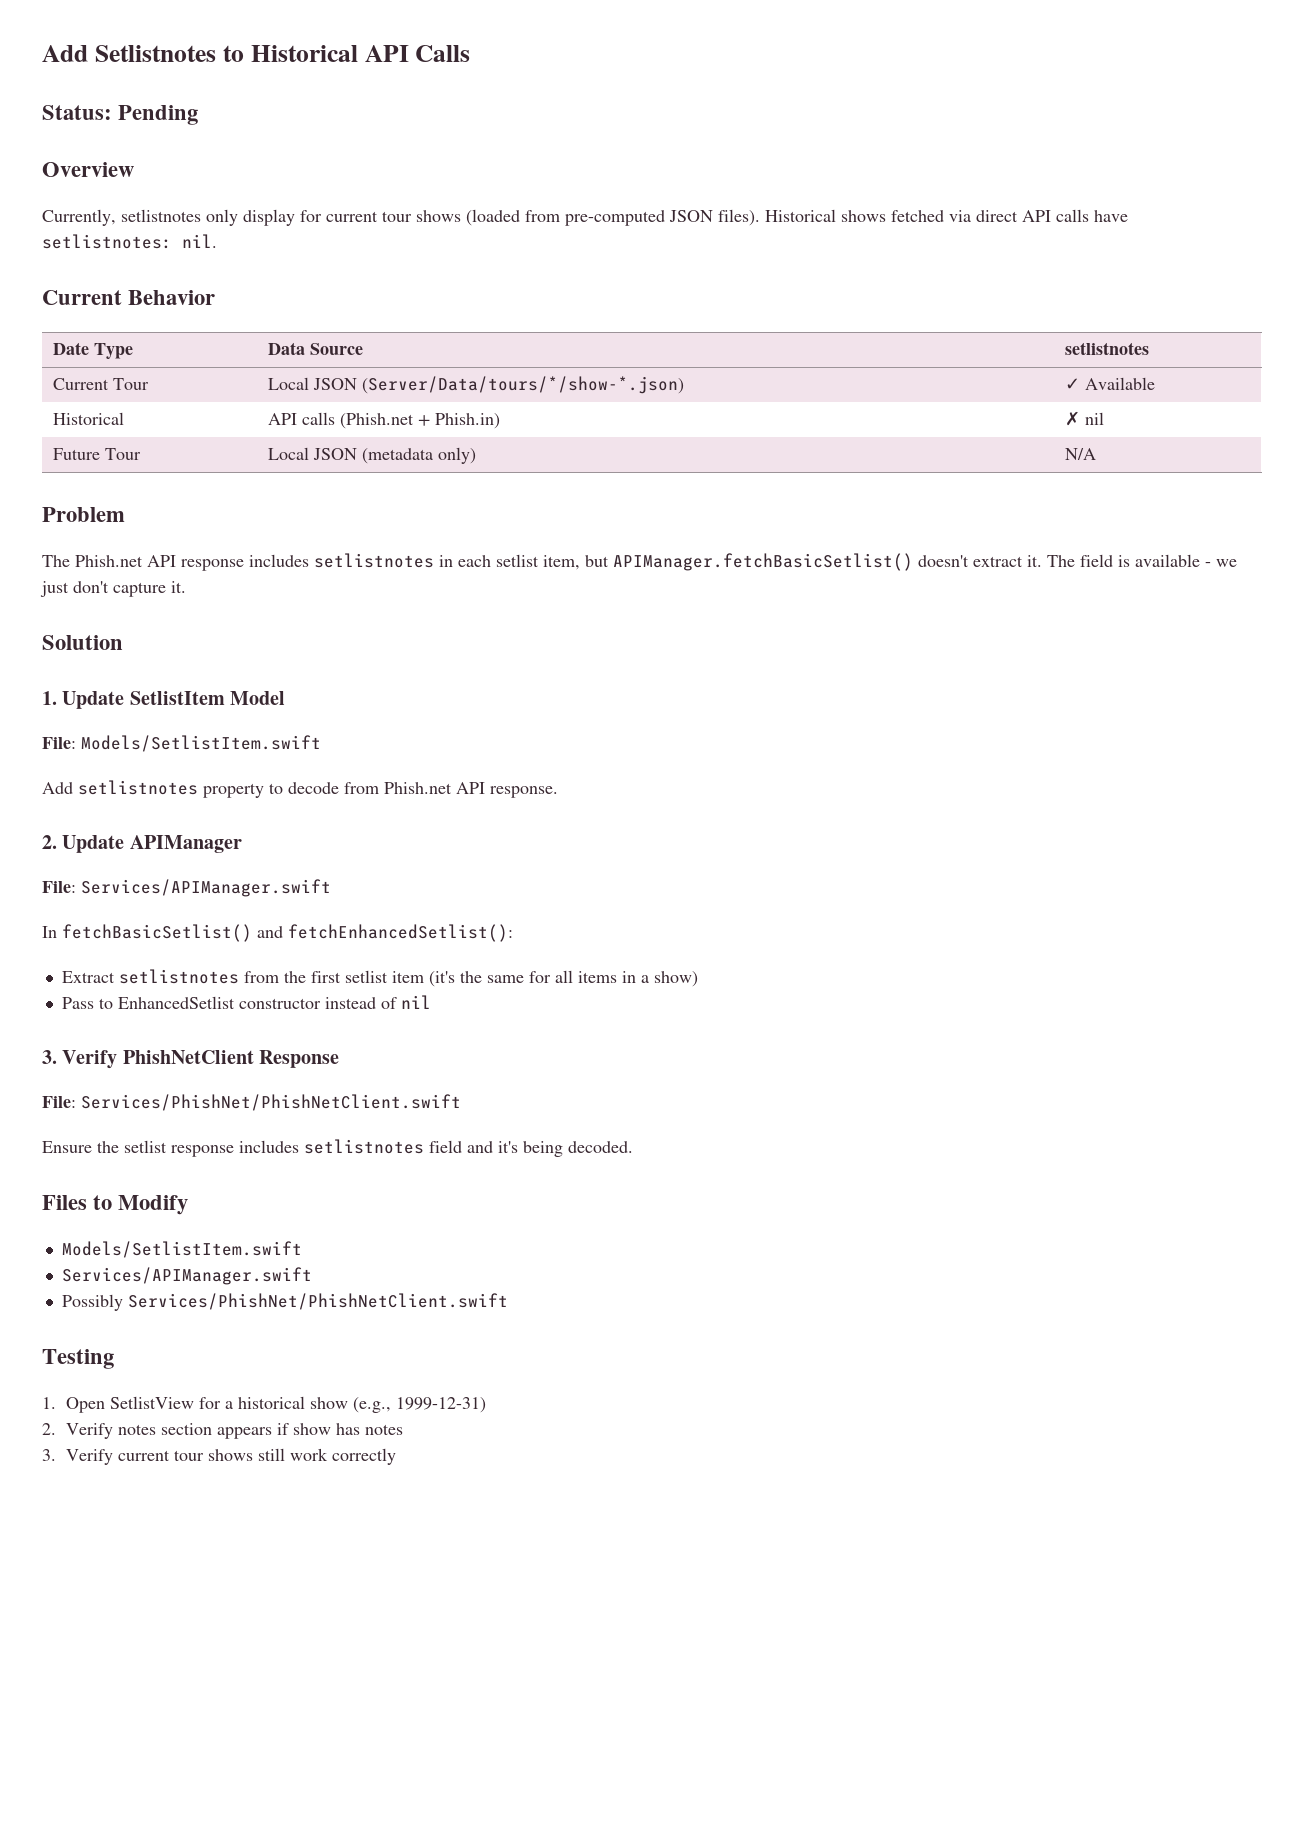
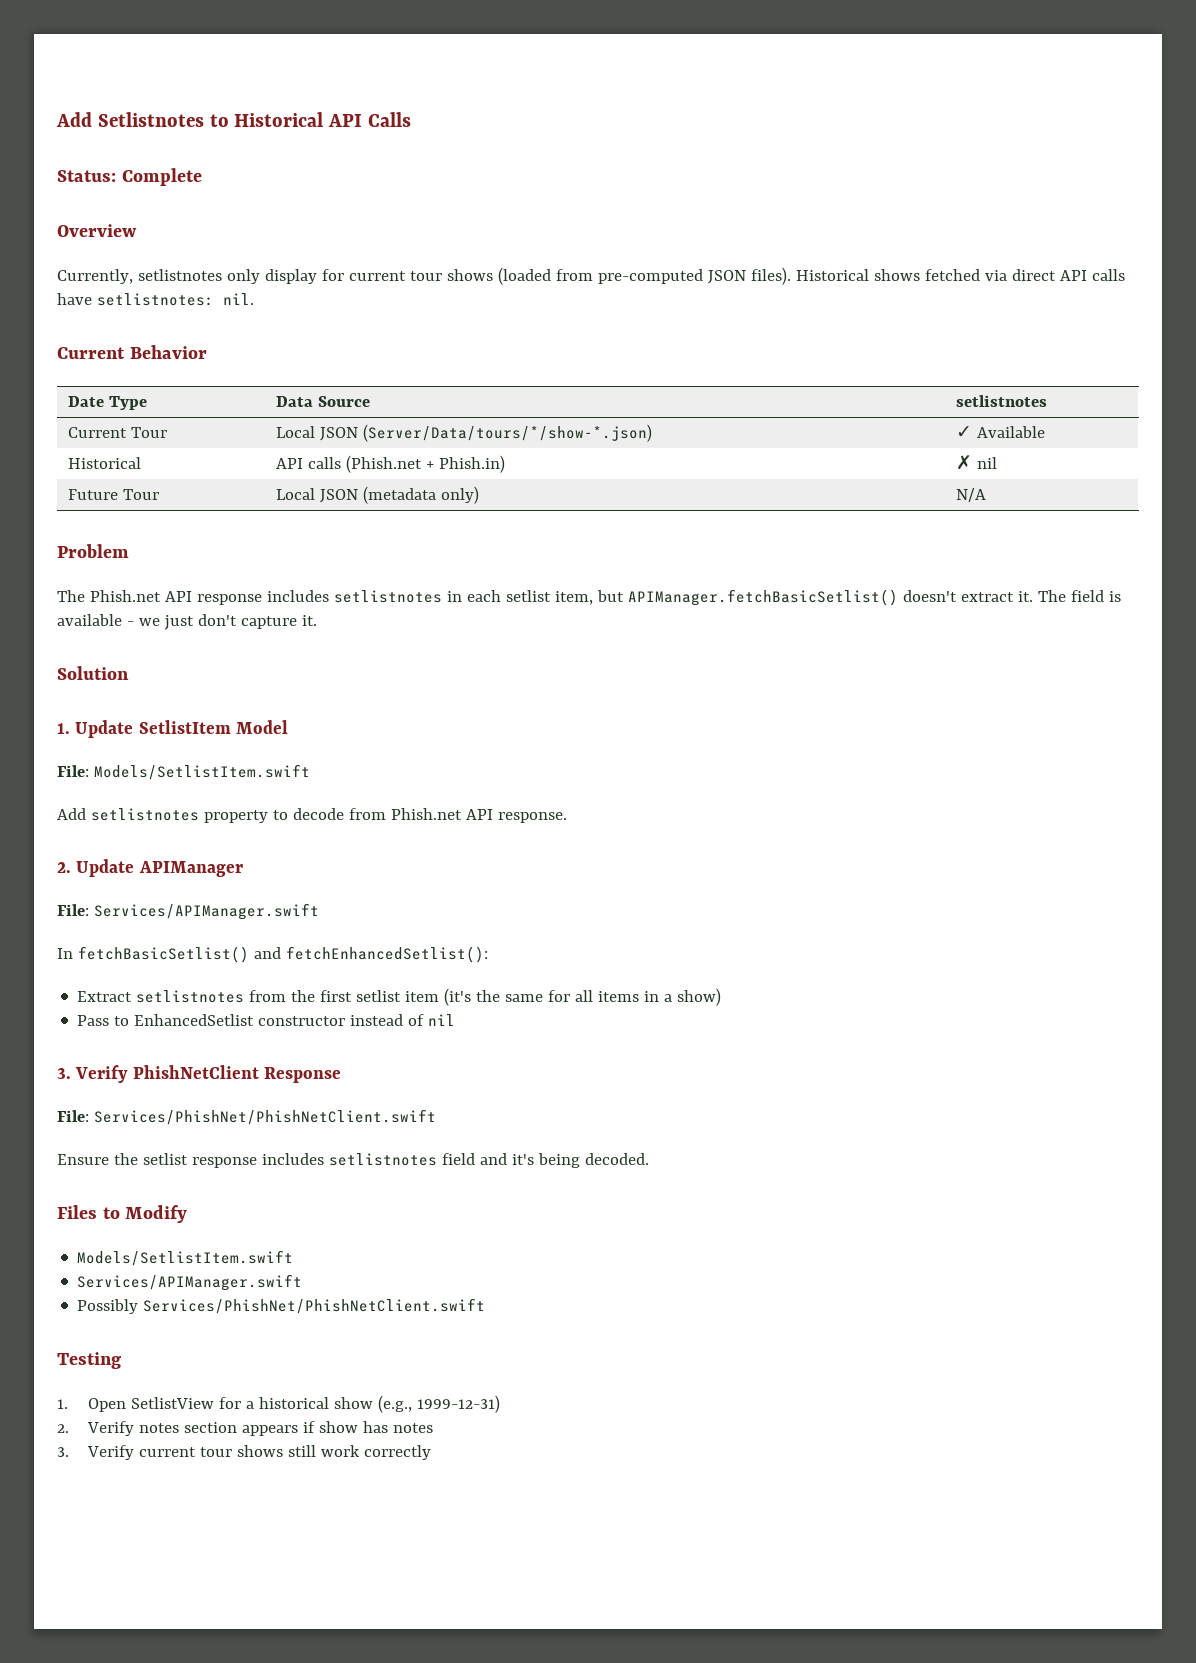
[118,105,199,125] Pending -> [121,168,202,186] Complete

